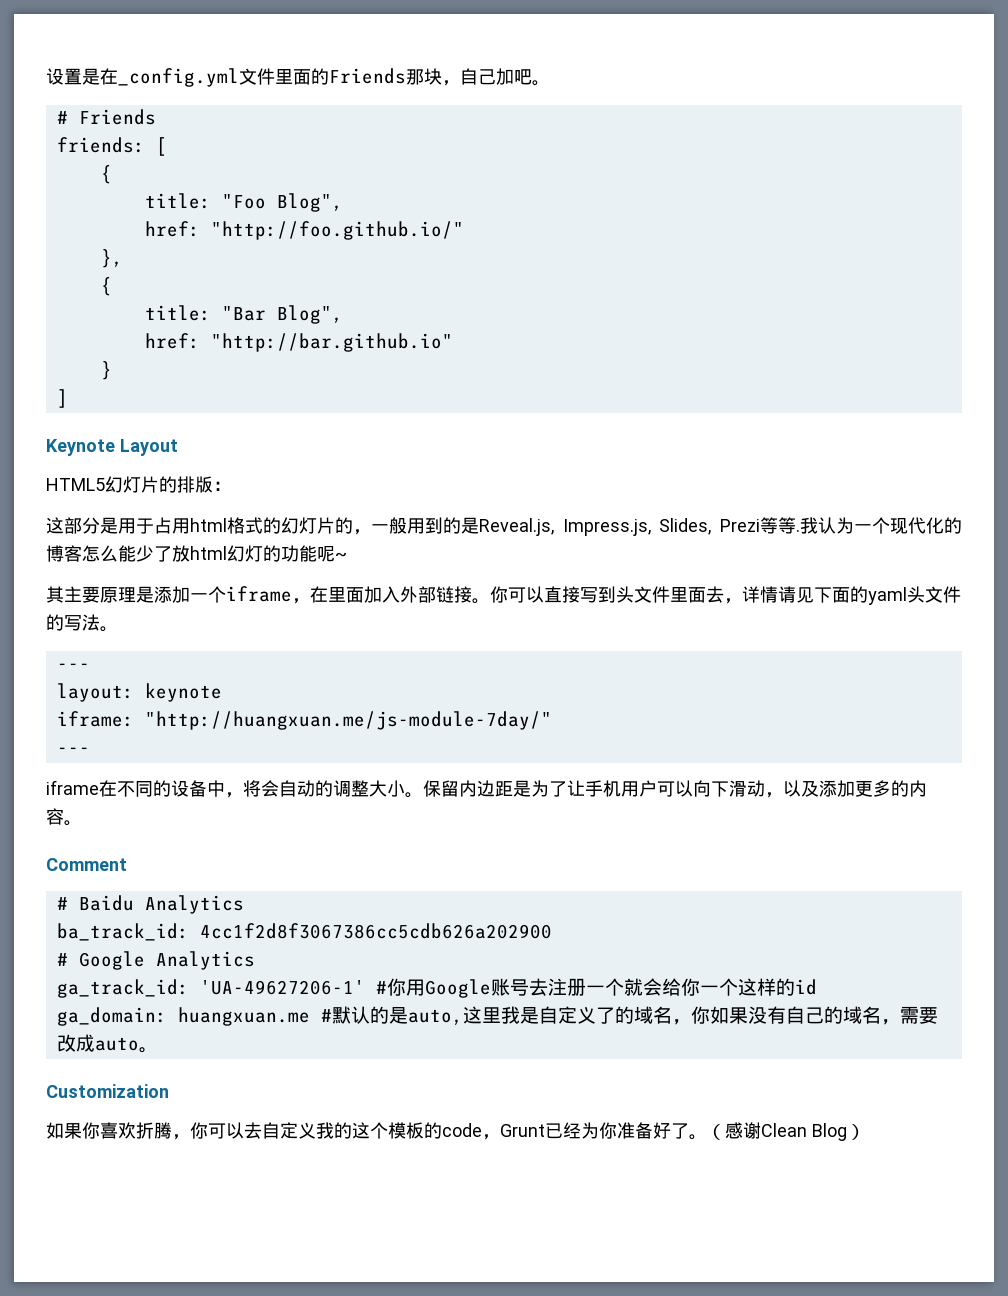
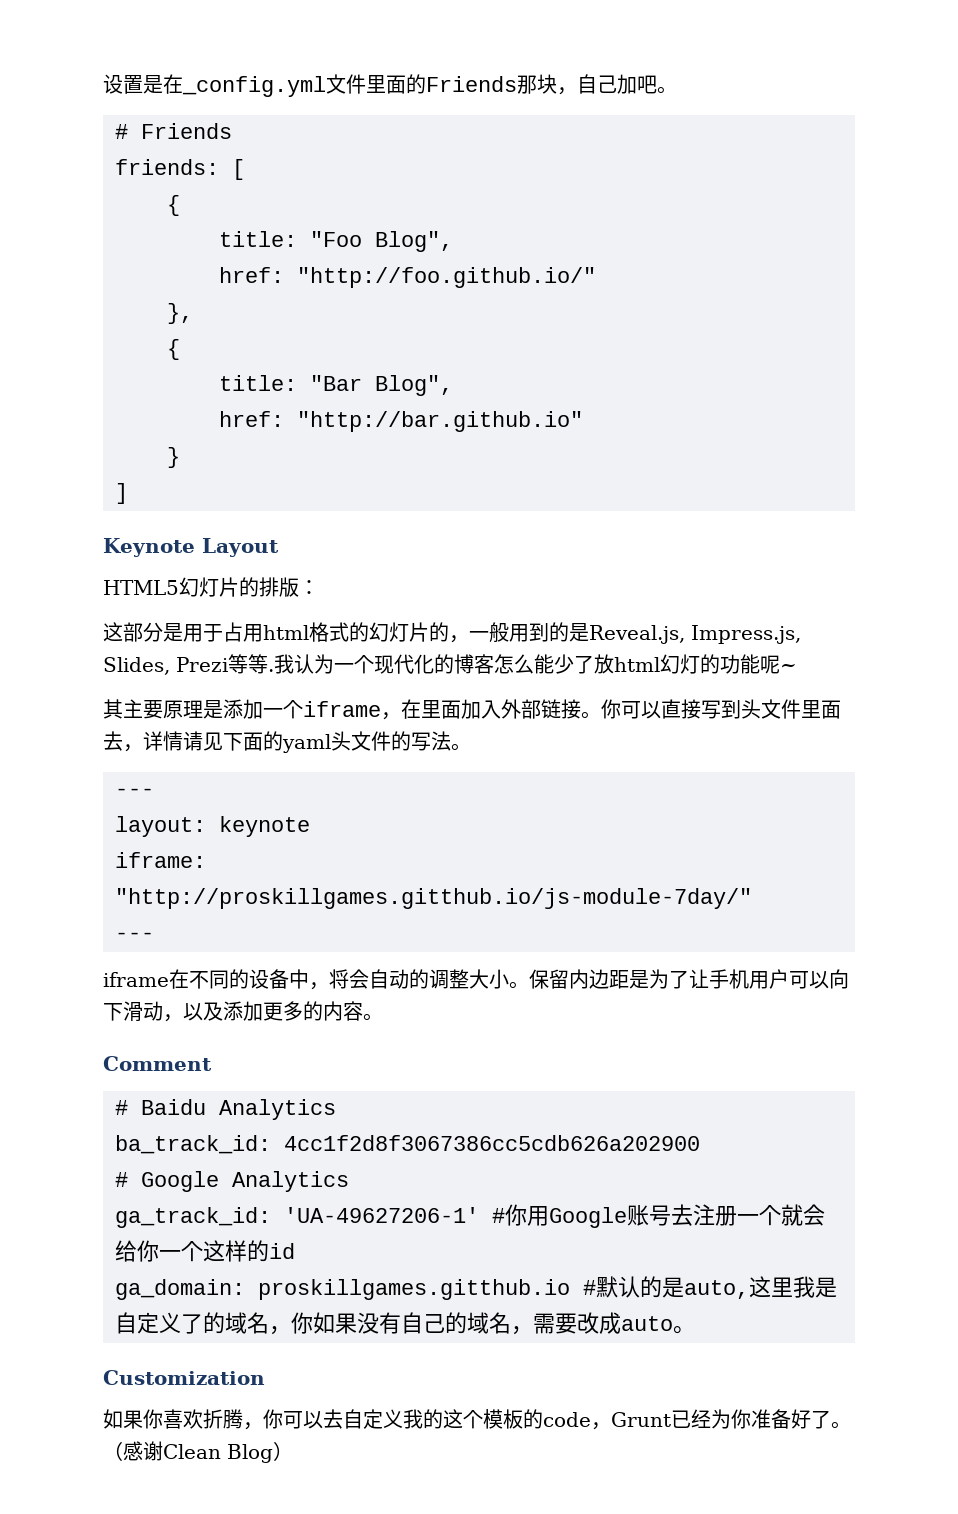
[144,711,552,730] "http://huangxuan.me/js-module-7day/" -> [115,888,752,909] "http://proskillgames.gitthub.io/js-module-7day/"
[177,1007,310,1026] huangxuan.me -> [258,1279,570,1300] proskillgames.gitthub.io

